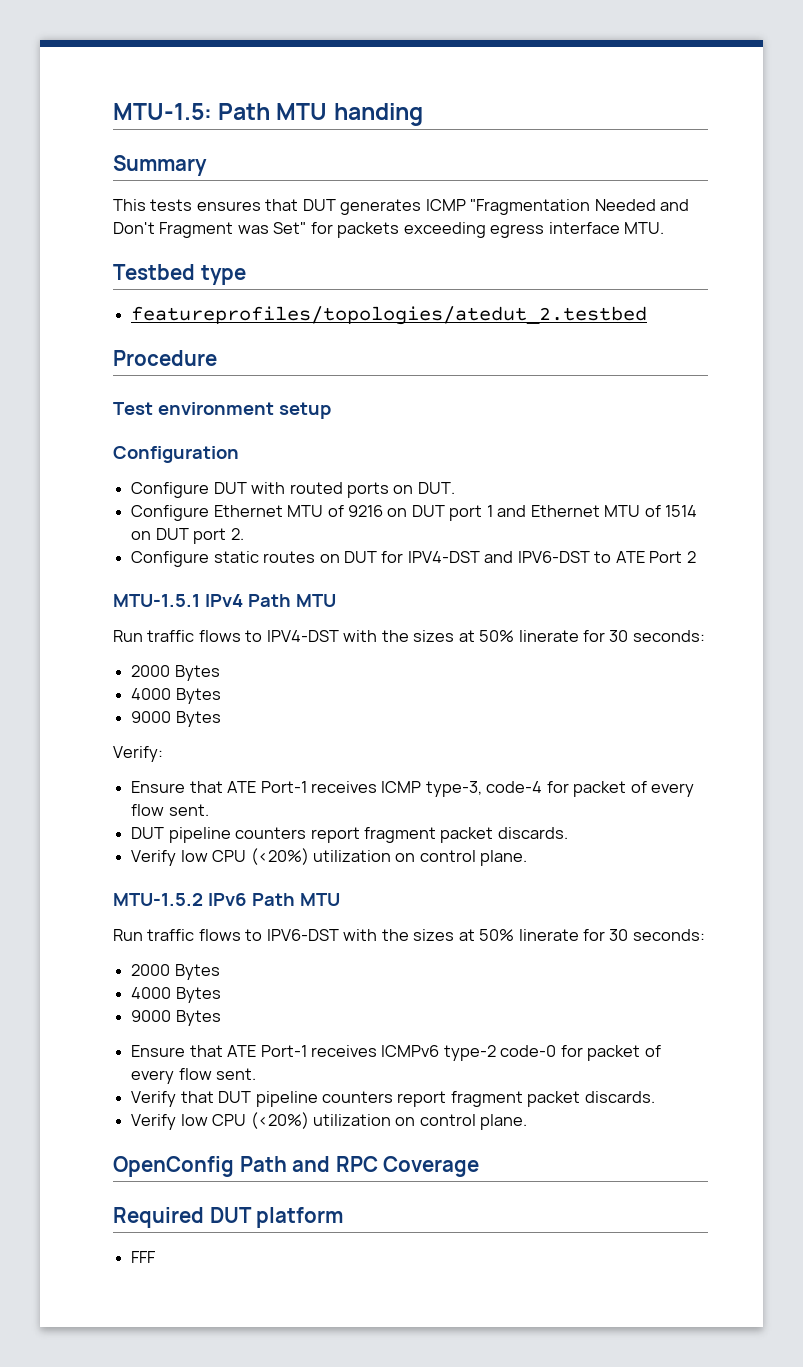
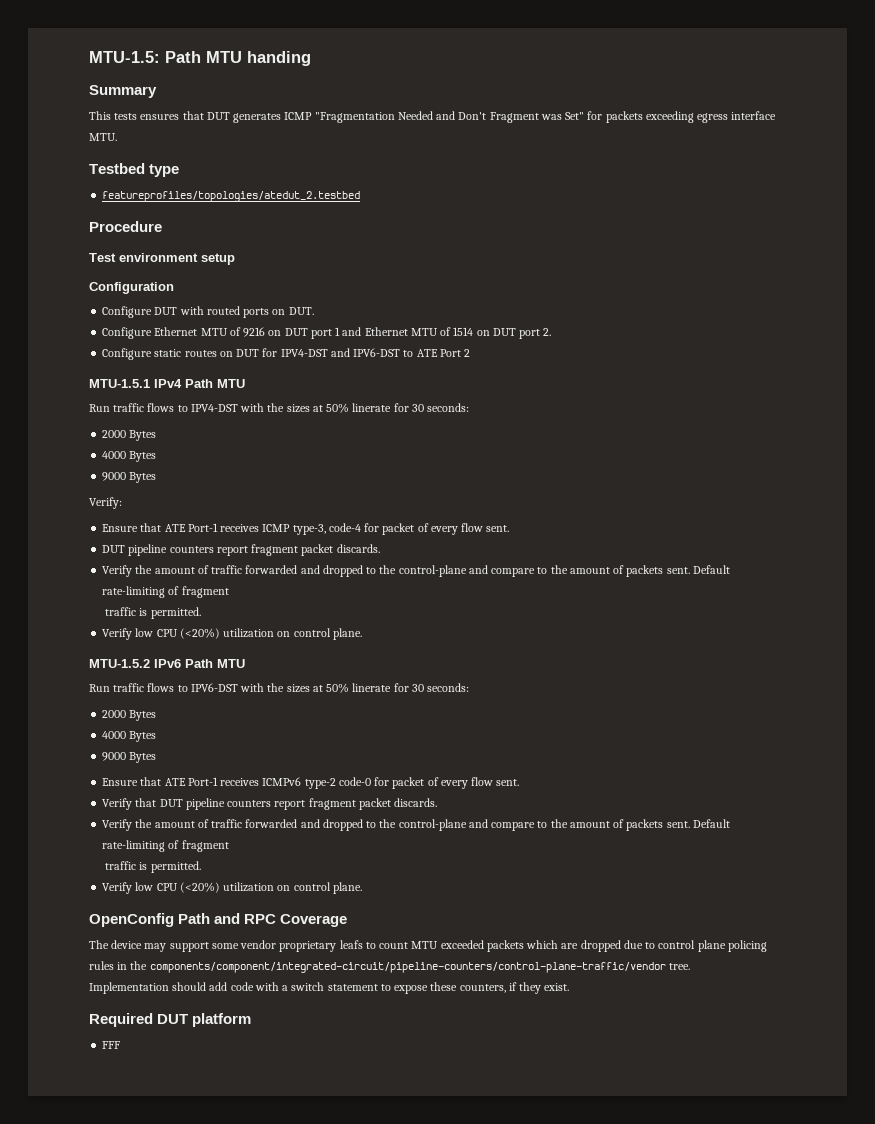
(568, 833) none -> [102,565,730,577] [102,586,229,598] [105,607,201,619] // Verify the amount of traffic forwarded and dropped to the control-plane and compare to the amount of packets sent. Default rate-limiting of fragment // traffic is permitted.
(655, 1097) none -> [102,819,730,831] [102,840,229,852] [105,861,201,873] // Verify the amount of traffic forwarded and dropped to the control-plane and compare to the amount of packets sent. Default rate-limiting of fragment // traffic is permitted.
(480, 1166) none -> [89,940,767,952] [89,961,690,973] [89,982,570,994] // The device may support some vendor proprietary leafs to count MTU exceeded packets which are dropped due to control plane policing rules in the components/component/integrated-circuit/pipeline-counters/control-plane-traffic/vendor tree. // Implementation should add code with a switch statement to expose these counters, if they exist.

